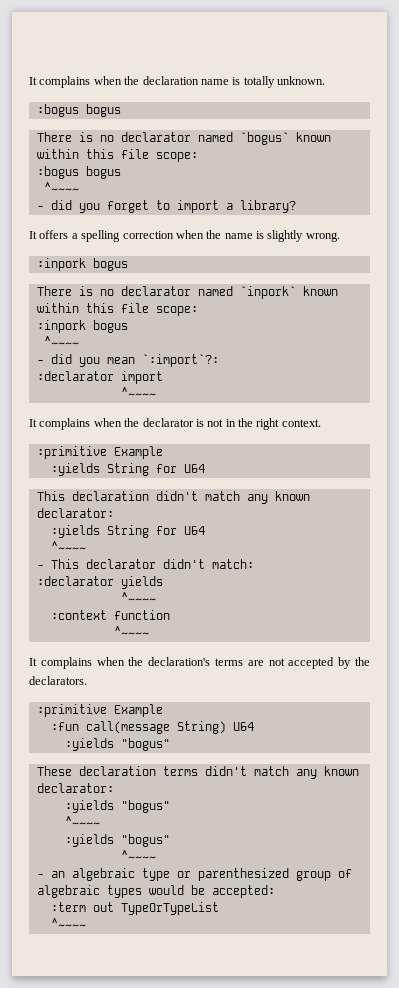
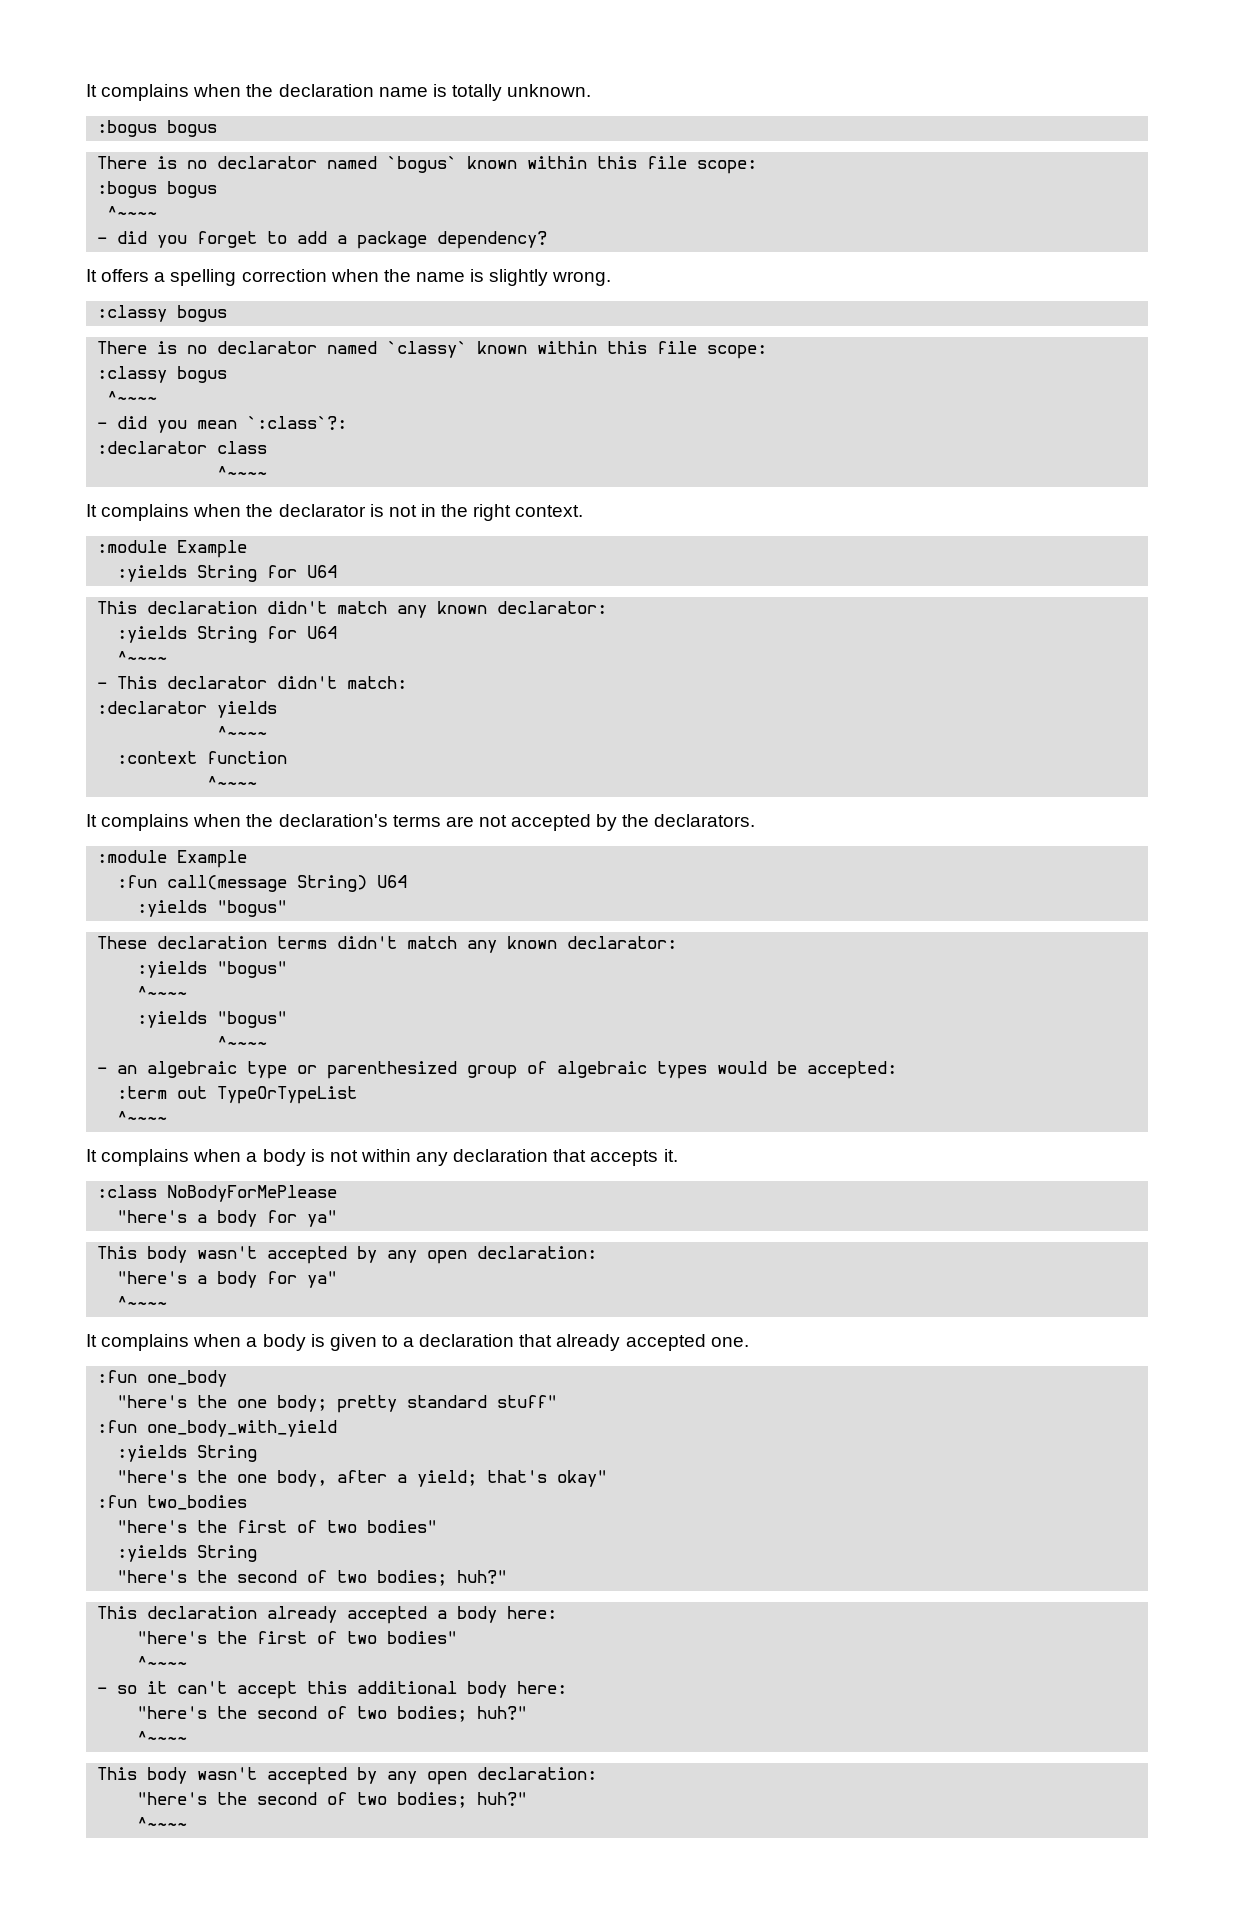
[176,200,296,213] import a library? -> [297,231,548,249] add a package dependency?
[36,258,128,271] [36,286,338,299] [36,303,198,316] [36,320,86,333] :inpork bogus // There is no declarator named `inpork` known within this file scope: // :inpork -> [97,305,228,322] [97,341,768,359] [97,366,168,383] :classy bogus // There is no declarator named `classy` known within this file scope: // :classy
[141,354,219,367] [36,371,163,384] `:import`?: // :declarator import -> [247,416,348,431] [97,441,268,454] `:class`?: // :declarator class
[36,446,107,459] :primitive -> [97,540,168,553] :module
[36,704,107,717] :primitive -> [97,850,168,863] :module
(86, 923) none -> [86,1149,678,1166] [97,1185,338,1202] [117,1210,338,1227] [97,1246,598,1264] [117,1271,338,1288] [117,1296,168,1309] [86,1334,749,1351] [97,1370,228,1387] [117,1395,558,1413] [97,1420,338,1437] [117,1445,258,1462] [117,1470,608,1487] [97,1495,248,1510] [117,1520,438,1533] [117,1545,258,1562] [117,1570,508,1586] [97,1606,558,1624] [137,1631,458,1644] [137,1656,188,1669] [97,1681,568,1699] [137,1706,528,1722] [137,1731,188,1744] [97,1767,598,1785] [137,1792,528,1808] [137,1817,188,1830] // It complains when a body is not within any declaration that accepts it. // :class NoBodyForMePlease // "here's a body for ya" // This body wasn't accepted by any open declaration: // "here's a body for ya" // ^~~~~ // It complains when a body is given to a declaration that already accepted one. // :fun one_body // "here's the one body; pretty standard stuff" // :fun one_body_with_yield // :yields String // "here's the one body, after a yield; that's okay" // :fun two_bodies // "here's the first of two bodies" // :yields String // "here's the second of two bodies; huh?" // This declaration already accepted a body here: // "here's the first of two bodies" // ^~~~~ // - so it can't accept this additional body here: // "here's the second of two bodies; huh?" // ^~~~~ // This body wasn't accepted by any open declaration: // "here's the second of two bodies; huh?" // ^~~~~

